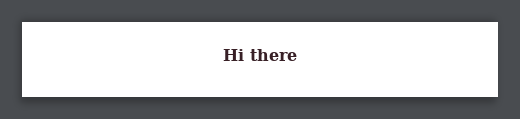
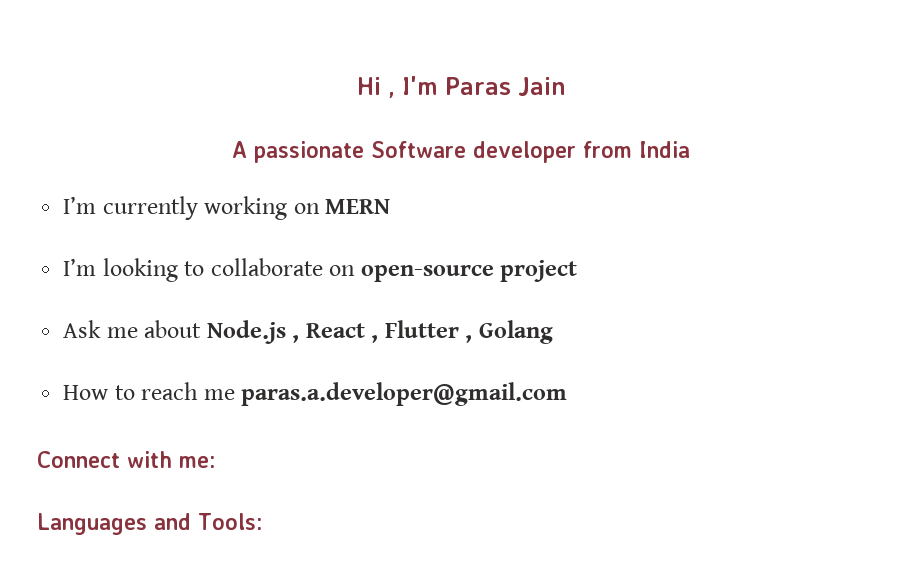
[250,49,297,61] there -> [387,76,566,98] [232,141,690,163] [63,196,391,220] [63,258,578,282] [63,320,553,344] [63,382,568,406] [37,451,216,468] [37,513,263,535] , I'm Paras Jain // A passionate Software developer from India // I’m currently working on MERN // I’m looking to collaborate on open-source project // Ask me about Node.js , React , Flutter , Golang // How to reach me paras.a.developer@gmail.com // Connect with me: // Languages and Tools:

